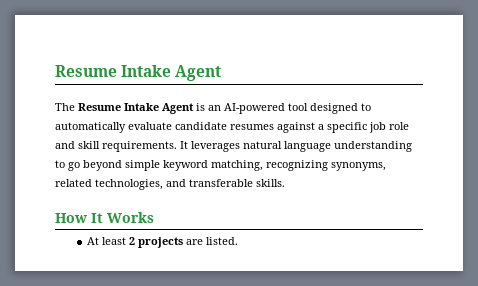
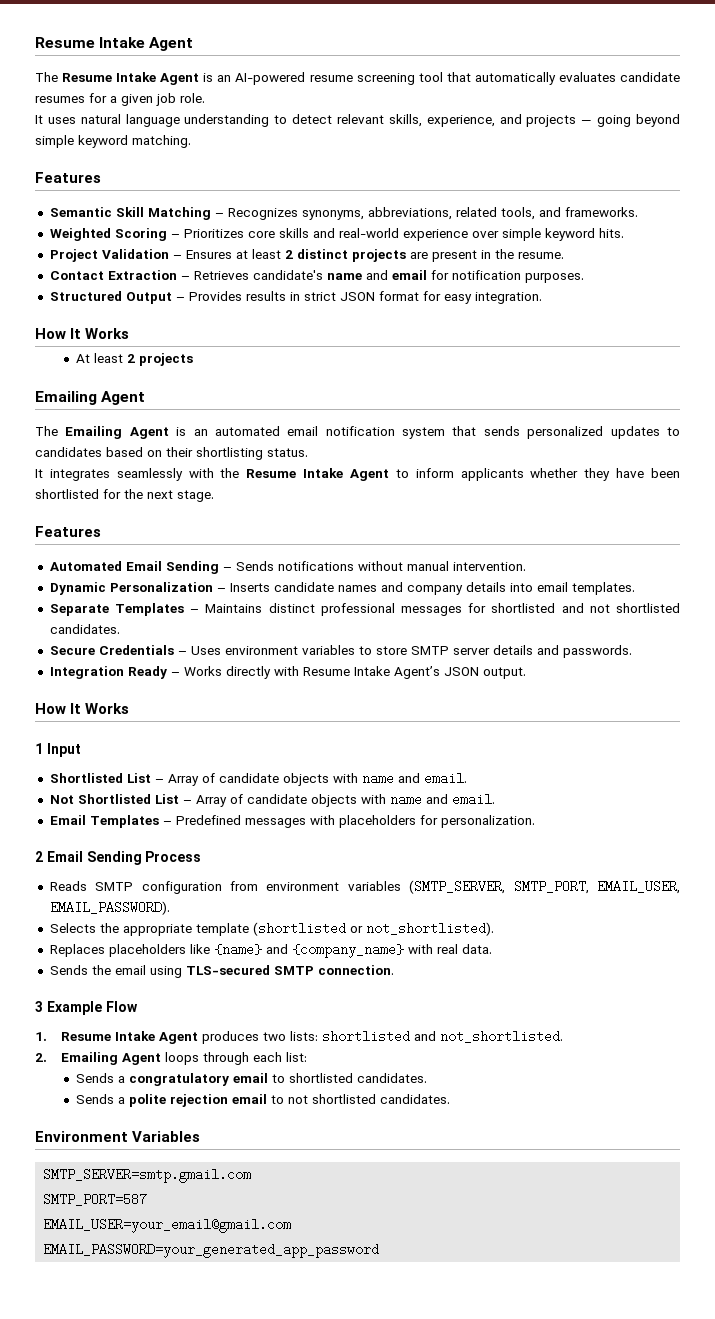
[288,103,371,114] [55,122,409,133] [55,141,412,152] [55,160,386,171] [55,179,285,190] tool designed to automatically evaluate candidate resumes against a specific job role and skill requirements. It leverages natural language understanding to go beyond simple keyword matching, recognizing synonyms, related technologies, and transferable skills. -> [309,72,681,85] [35,93,205,106] [35,114,680,127] [35,135,191,148] [35,172,101,183] [49,207,638,220] [49,228,624,241] [49,249,564,262] [49,270,584,283] [49,291,542,304] resume screening tool that automatically evaluates candidate resumes for a given job role. // It uses natural language understanding to detect relevant skills, experience, and projects — going beyond simple keyword matching. // Features // Semantic Skill Matching – Recognizes synonyms, abbreviations, related tools, and frameworks. // Weighted Scoring – Prioritizes core skills and real-world experience over simple keyword hits. // Project Validation – Ensures at least 2 distinct projects are present in the resume. // Contact Extraction – Retrieves candidate's name and email for notification purposes. // Structured Output – Provides results in strict JSON format for easy integration.
[185,237,238,245] are listed. -> [35,391,146,405] [35,426,680,439] [35,447,308,460] [35,468,680,481] [35,489,214,502] [35,526,101,537] [49,561,526,574] [49,582,635,595] [49,603,681,616] [49,624,120,634] [49,645,632,658] [49,666,526,679] [35,703,130,714] [35,743,81,757] [49,772,467,786] [49,793,495,807] [49,815,535,828] [35,851,202,865] [49,880,680,894] [49,901,170,915] [49,922,494,936] [49,943,492,958] [49,965,394,978] [35,1001,138,1015] [35,1030,564,1044] [35,1052,308,1065] [76,1073,428,1086] [76,1094,451,1107] [35,1131,201,1142] [43,1168,252,1183] [43,1193,148,1206] [43,1218,292,1233] [43,1243,380,1258] // Emailing Agent // The Emailing Agent is an automated email notification system that sends personalized updates to candidates based on their shortlisting status. // It integrates seamlessly with the Resume Intake Agent to inform applicants whether they have been shortlisted for the next stage. // Features // Automated Email Sending – Sends notifications without manual intervention. // Dynamic Personalization – Inserts candidate names and company details into email templates. // Separate Templates – Maintains distinct professional messages for shortlisted and not shortlisted candidates. // Secure Credentials – Uses environment variables to store SMTP server details and passwords. // Integration Ready – Works directly with Resume Intake Agent’s JSON output. // How It Works // 1 Input // Shortlisted List – Array of candidate objects with name and email. // Not Shortlisted List – Array of candidate objects with name and email. // Email Templates – Predefined messages with placeholders for personalization. // 2 Email Sending Process // Reads SMTP configuration from environment variables (SMTP_SERVER, SMTP_PORT, EMAIL_USER, EMAIL_PASSWORD). // Selects the appropriate template (shortlisted or not_shortlisted). // Replaces placeholders like {name} and {company_name} with real data. // Sends the email using TLS-secured SMTP connection. // 3 Example Flow // 1. Resume Intake Agent produces two lists: shortlisted and not_shortlisted. // 2. Emailing Agent loops through each list: // Sends a congratulatory email to shortlisted candidates. // Sends a polite rejection email to not shortlisted candidates. // Environment Variables // SMTP_SERVER=smtp.gmail.com // SMTP_PORT=587 // EMAIL_USER=your_email@gmail.com // EMAIL_PASSWORD=your_generated_app_password

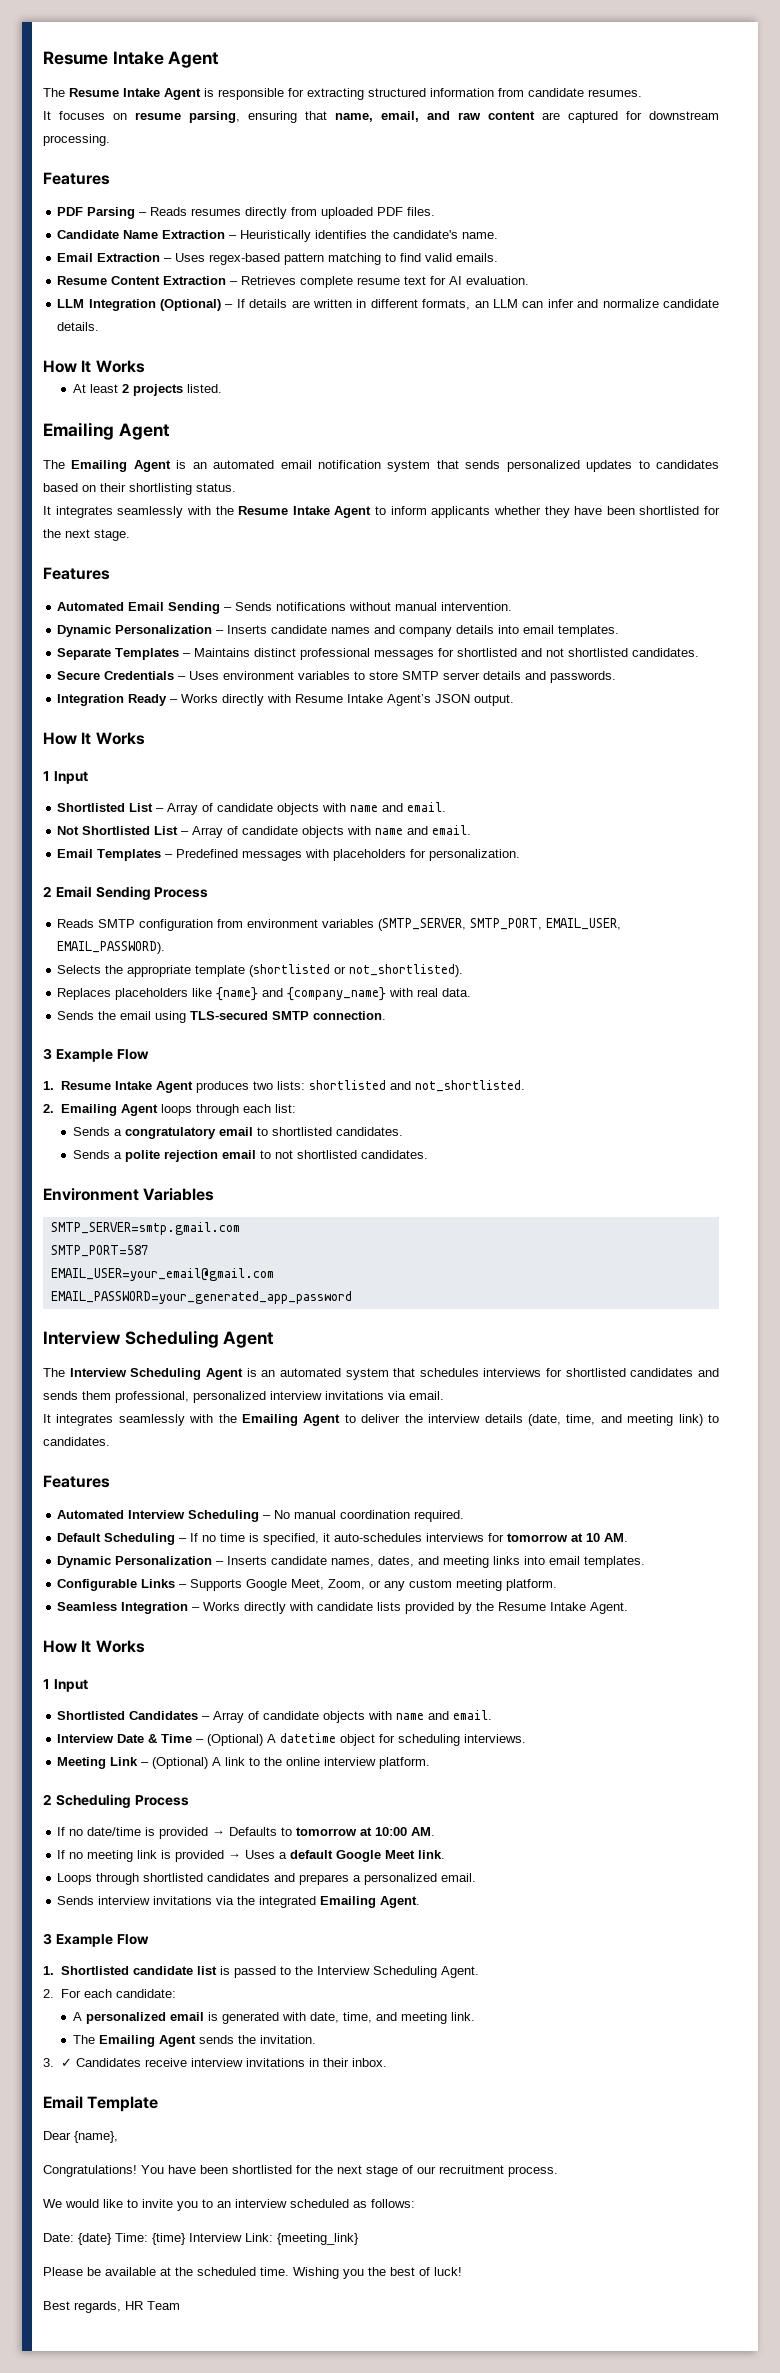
[217,72,681,85] [35,93,205,106] [35,114,680,127] [35,135,191,148] [35,172,101,183] [49,207,638,220] [49,228,624,241] [49,249,564,262] [49,270,584,283] [49,291,542,304] an AI-powered resume screening tool that automatically evaluates candidate resumes for a given job role. // It uses natural language understanding to detect relevant skills, experience, and projects — going beyond simple keyword matching. // Features // Semantic Skill Matching – Recognizes synonyms, abbreviations, related tools, and frameworks. // Weighted Scoring – Prioritizes core skills and real-world experience over simple keyword hits. // Project Validation – Ensures at least 2 distinct projects are present in the resume. // Contact Extraction – Retrieves candidate's name and email for notification purposes. // Structured Output – Provides results in strict JSON format for easy integration. -> [218,88,642,100] [43,111,719,123] [43,134,110,146] [43,172,110,185] [57,207,436,219] [57,230,499,242] [57,253,499,265] [57,276,530,288] [57,299,719,311] [57,322,100,331] responsible for extracting structured information from candidate resumes. // It focuses on resume parsing, ensuring that name, email, and raw content are captured for downstream processing. // Features // PDF Parsing – Reads resumes directly from uploaded PDF files. // Candidate Name Extraction – Heuristically identifies the candidate's name. // Email Extraction – Uses regex-based pattern matching to find valid emails. // Resume Content Extraction – Retrieves complete resume text for AI evaluation. // LLM Integration (Optional) – If details are written in different formats, an LLM can infer and normalize candidate details.
(194, 359) none -> [186,384,222,393] listed.
(380, 1250) none -> [43,1330,275,1348] [43,1368,719,1380] [43,1391,444,1403] [43,1414,719,1426] [43,1437,110,1446] [43,1475,110,1488] [57,1510,465,1522] [57,1533,629,1545] [57,1556,646,1568] [57,1579,558,1591] [57,1602,629,1614] [43,1640,145,1653] [43,1679,88,1692] [57,1710,493,1723] [57,1733,527,1746] [57,1757,431,1769] [43,1794,189,1808] [57,1827,436,1839] [57,1850,446,1862] [57,1873,477,1885] [57,1896,421,1908] [43,1933,149,1947] [43,1966,479,1978] [43,1989,176,1998] [72,2012,475,2024] [72,2035,316,2047] [43,2058,387,2067] [43,2096,159,2112] [43,2131,118,2143] [43,2165,558,2177] [43,2199,415,2211] [43,2233,359,2245] [43,2267,462,2279] [43,2301,180,2313] // Interview Scheduling Agent // The Interview Scheduling Agent is an automated system that schedules interviews for shortlisted candidates and sends them professional, personalized interview invitations via email. // It integrates seamlessly with the Emailing Agent to deliver the interview details (date, time, and meeting link) to candidates. // Features // Automated Interview Scheduling – No manual coordination required. // Default Scheduling – If no time is specified, it auto-schedules interviews for tomorrow at 10 AM. // Dynamic Personalization – Inserts candidate names, dates, and meeting links into email templates. // Configurable Links – Supports Google Meet, Zoom, or any custom meeting platform. // Seamless Integration – Works directly with candidate lists provided by the Resume Intake Agent. // How It Works // 1 Input // Shortlisted Candidates – Array of candidate objects with name and email. // Interview Date & Time – (Optional) A datetime object for scheduling interviews. // Meeting Link – (Optional) A link to the online interview platform. // 2 Scheduling Process // If no date/time is provided → Defaults to tomorrow at 10:00 AM. // If no meeting link is provided → Uses a default Google Meet link. // Loops through shortlisted candidates and prepares a personalized email. // Sends interview invitations via the integrated Emailing Agent. // 3 Example Flow // 1. Shortlisted candidate list is passed to the Interview Scheduling Agent. // 2. For each candidate: // A personalized email is generated with date, time, and meeting link. // The Emailing Agent sends the invitation. // 3. ✓ Candidates receive interview invitations in their inbox. // Email Template // Dear {name}, // Congratulations! You have been shortlisted for the next stage of our recruitment process. // We would like to invite you to an interview scheduled as follows: // Date: {date} Time: {time} Interview Link: {meeting_link} // Please be available at the scheduled time. Wishing you the best of luck! // Best regards, HR Team

